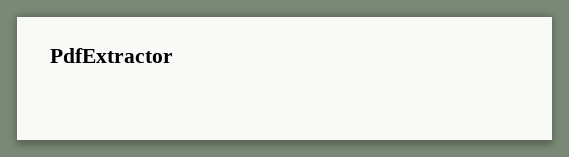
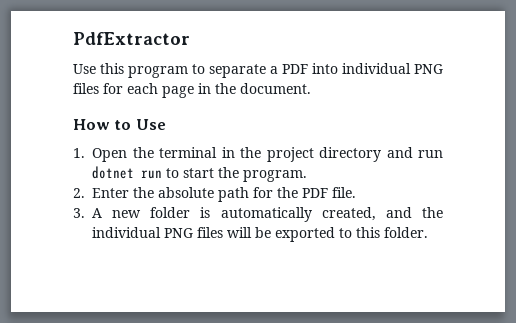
(173, 55) none -> [73,63,443,78] [73,83,311,98] [73,119,166,130] [73,147,443,162] [92,166,307,182] [73,187,356,202] [73,207,443,222] [92,227,428,242] // Use this program to separate a PDF into individual PNG files for each page in the document. // How to Use // 1. Open the terminal in the project directory and run dotnet run to start the program. // 2. Enter the absolute path for the PDF file. // 3. A new folder is automatically created, and the individual PNG files will be exported to this folder.

